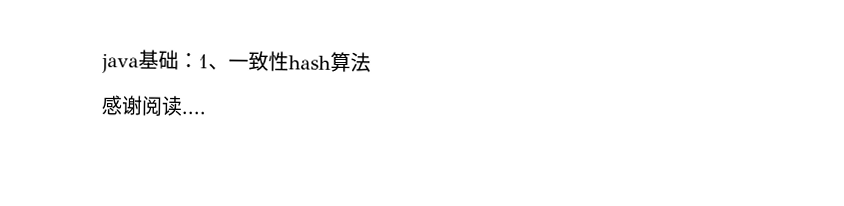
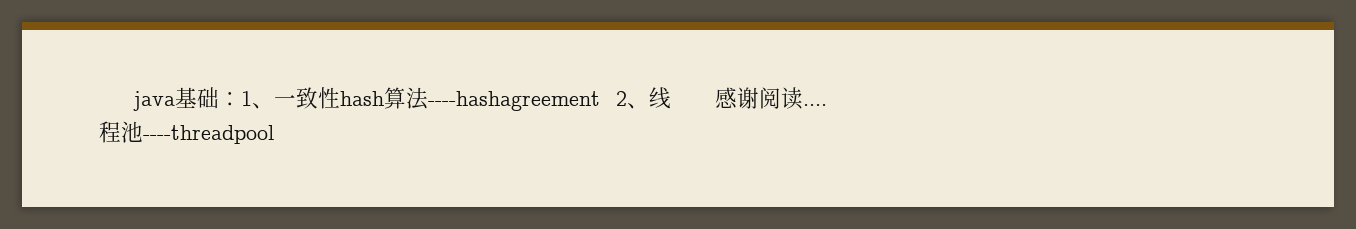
(371, 62) none -> [428,87,671,111] [99,121,274,144] ----hashagreement 2、线程池----threadpool

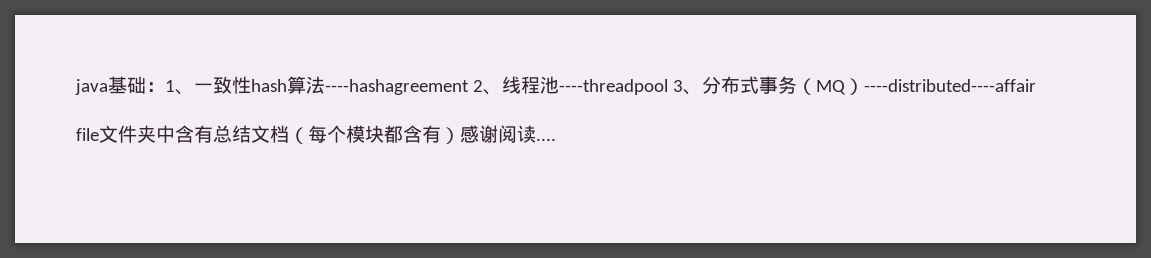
(274, 134) // -> [672,76,1036,95] [76,125,460,144] 3、分布式事务（MQ）----distributed----affair // file文件夹中含有总结文档（每个模块都含有）

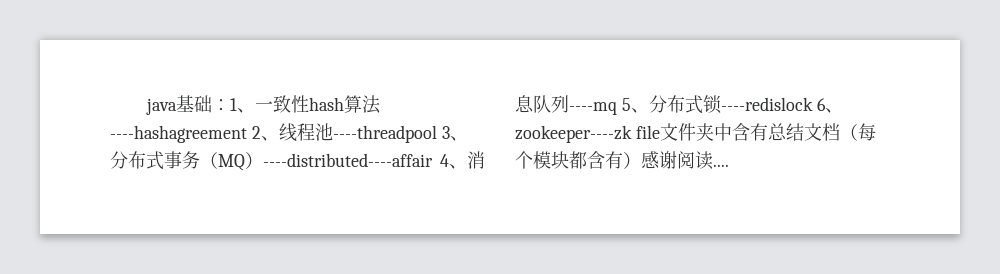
(1036, 85) // -> [440,151,485,169] [515,95,843,115] [515,125,632,143] 4、消息队列----mq 5、分布式锁----redislock 6、zookeeper----zk

